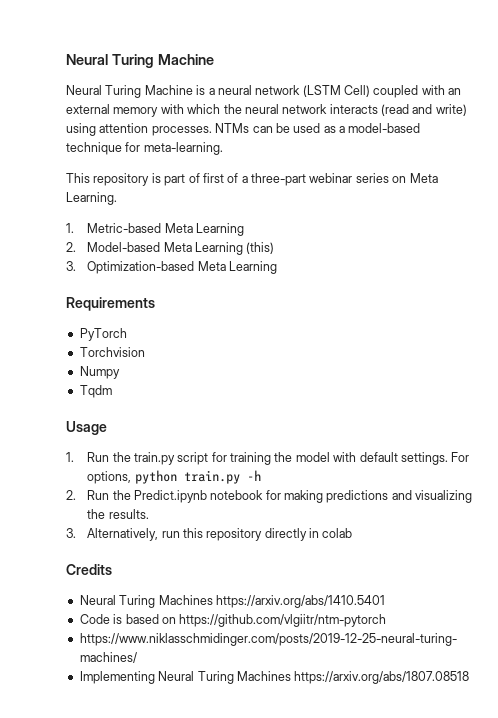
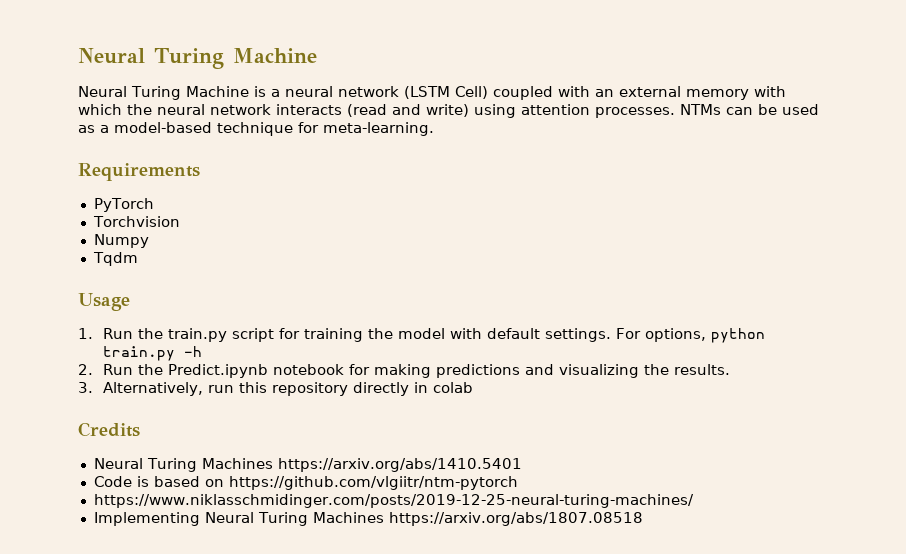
[66,173,438,186] [66,192,117,205] [66,223,244,236] [66,242,275,255] [66,261,277,274] // This repository is part of first of a three-part webinar series on Meta Learning. // 1. Metric-based Meta Learning // 2. Model-based Meta Learning (this) // 3. Optimization-based Meta Learning -> (434, 129) none

